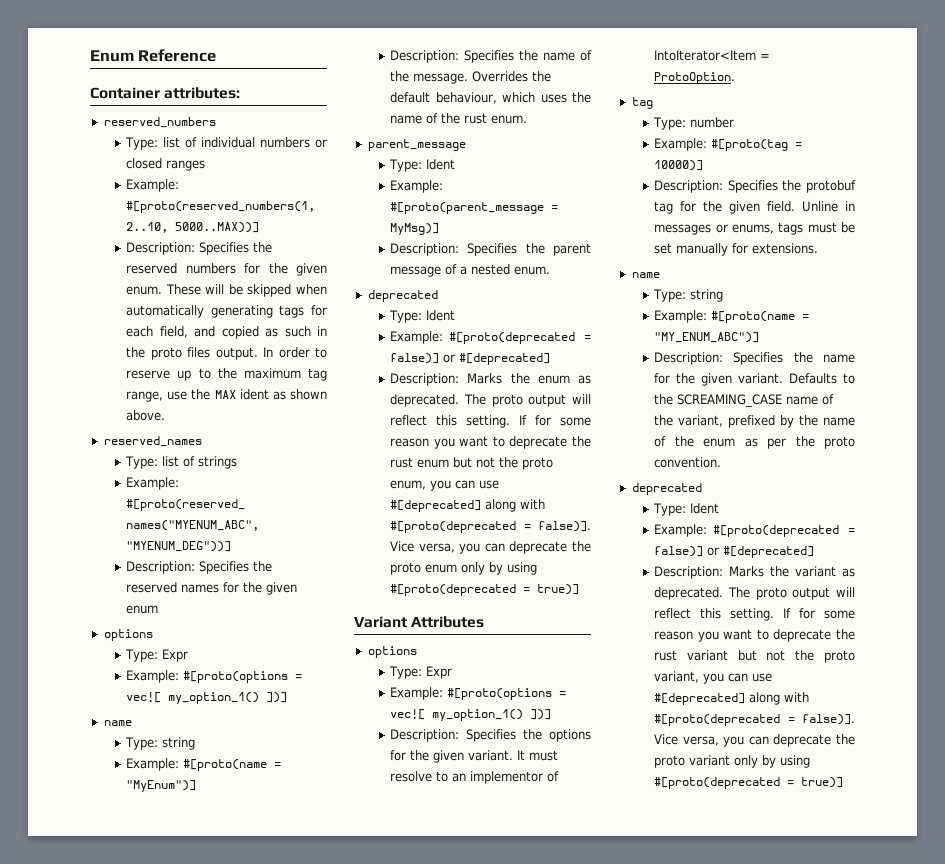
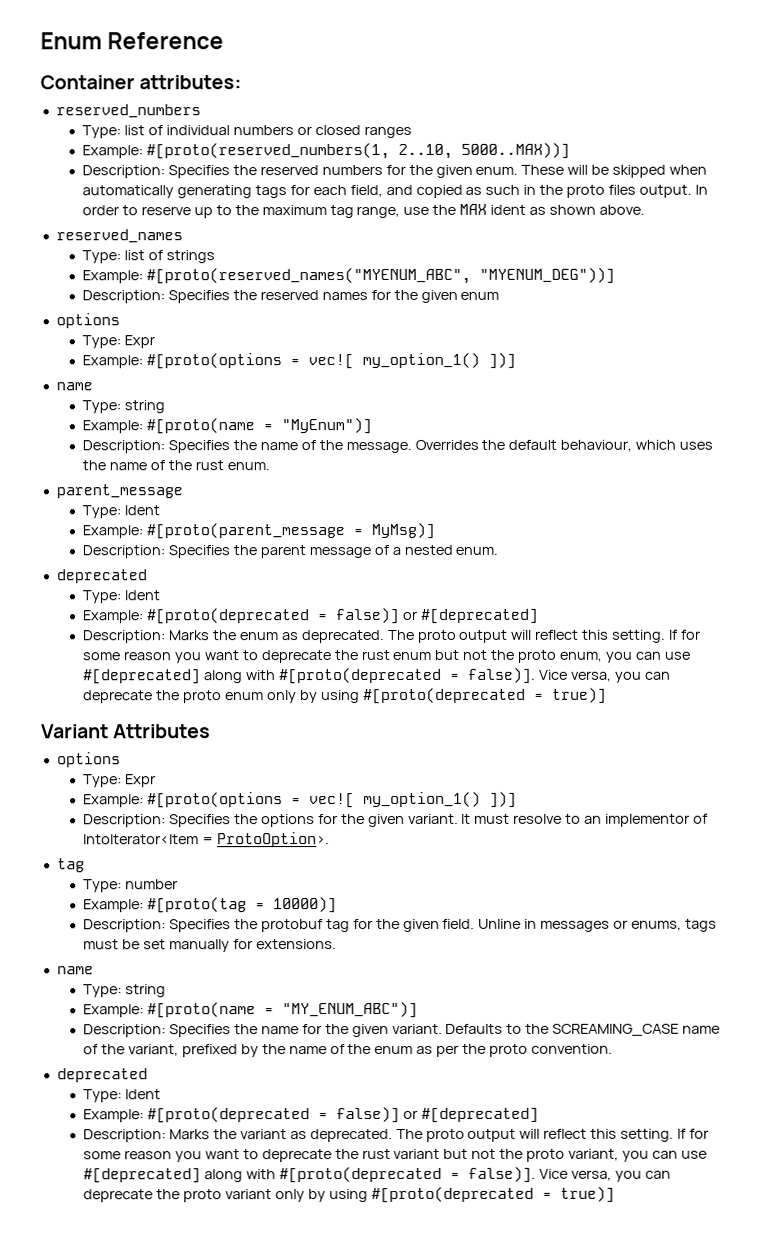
[654,72,736,84] ProtoOption. -> [216,832,330,848] ProtoOption>.

